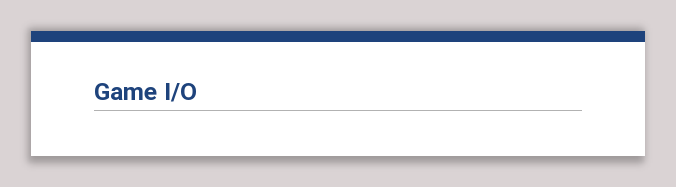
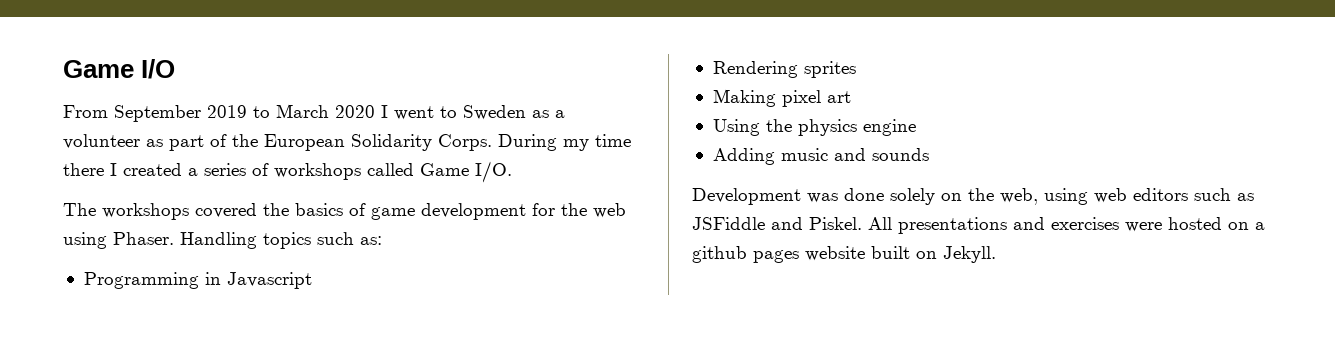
(197, 92) none -> [63,104,565,122] [63,134,631,151] [63,161,512,183] [63,203,626,220] [63,232,382,249] [83,272,312,289] [712,61,856,78] [712,89,851,107] [712,119,916,136] [712,148,929,165] [692,188,1254,205] [692,217,1265,234] [692,246,996,263] // From September 2019 to March 2020 I went to Sweden as a volunteer as part of the European Solidarity Corps. During my time there I created a series of workshops called Game I/O. // The workshops covered the basics of game development for the web using Phaser. Handling topics such as: // Programming in Javascript // Rendering sprites // Making pixel art // Using the physics engine // Adding music and sounds // Development was done solely on the web, using web editors such as JSFiddle and Piskel. All presentations and exercises were hosted on a github pages website built on Jekyll.

